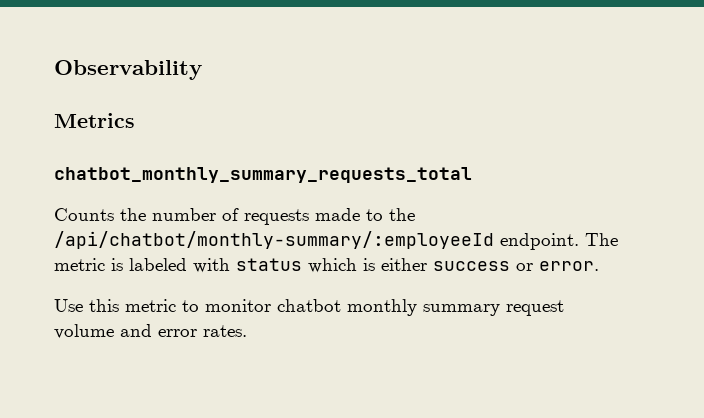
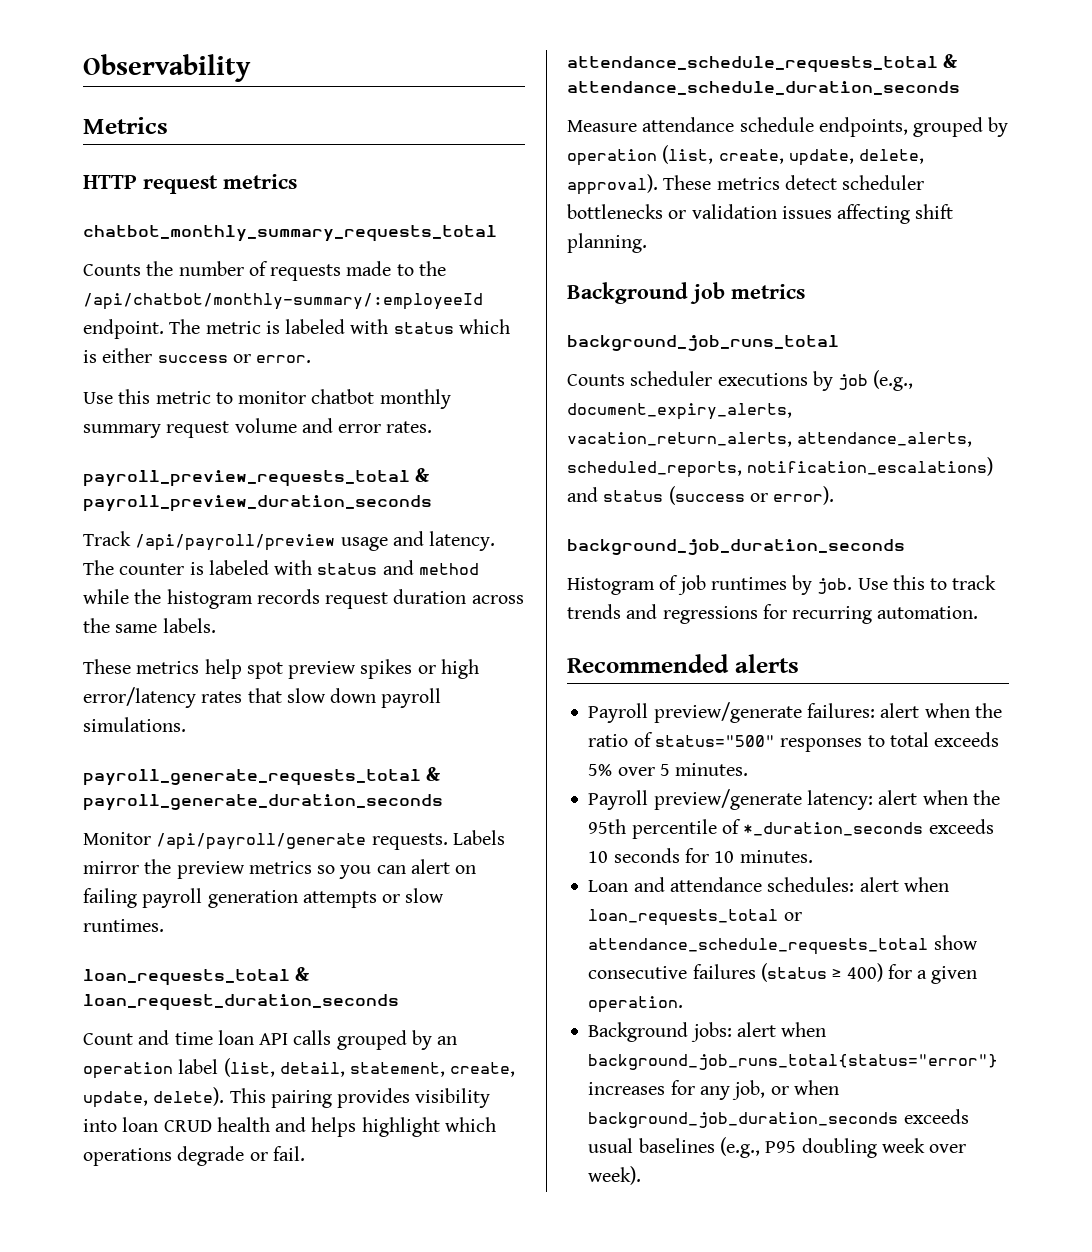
(135, 120) none -> [83,174,297,194] // HTTP request metrics
(247, 331) none -> [83,468,431,487] [83,495,432,512] [83,531,496,551] [83,560,479,575] [83,589,524,609] [83,618,216,633] [83,659,479,679] [83,687,442,708] [83,717,186,732] [83,767,442,786] [83,794,443,811] [83,830,505,850] [83,859,477,879] [83,888,445,908] [83,919,164,932] [83,967,311,986] [83,994,399,1011] [83,1030,458,1050] [83,1058,516,1079] [83,1087,491,1108] [83,1117,496,1137] [83,1146,305,1166] [567,54,959,73] [567,81,960,95] [567,117,1009,137] [567,145,925,166] [567,174,925,195] [567,204,954,224] [567,233,647,253] [567,282,805,304] [567,335,839,351] [567,370,914,391] [567,403,792,420] [567,432,973,447] [567,457,994,478] [567,486,835,505] [567,539,905,555] [567,575,997,595] [567,604,979,624] [567,654,799,673] [588,702,1002,723] [588,732,1000,752] [588,763,749,776] [588,789,1000,810] [588,819,994,839] [588,848,813,863] [588,877,949,892] [588,909,802,926] [588,935,978,955] [588,963,978,984] [588,996,684,1013] [588,1022,827,1042] [588,1054,999,1070] [588,1080,839,1100] [588,1109,969,1128] [588,1137,967,1158] [588,1166,642,1185] // payroll_preview_requests_total & payroll_preview_duration_seconds // Track /api/payroll/preview usage and latency. The counter is labeled with status and method while the histogram records request duration across the same labels. // These metrics help spot preview spikes or high error/latency rates that slow down payroll simulations. // payroll_generate_requests_total & payroll_generate_duration_seconds // Monitor /api/payroll/generate requests. Labels mirror the preview metrics so you can alert on failing payroll generation attempts or slow runtimes. // loan_requests_total & loan_request_duration_seconds // Count and time loan API calls grouped by an operation label (list, detail, statement, create, update, delete). This pairing provides visibility into loan CRUD health and helps highlight which operations degrade or fail. // attendance_schedule_requests_total & attendance_schedule_duration_seconds // Measure attendance schedule endpoints, grouped by operation (list, create, update, delete, approval). These metrics detect scheduler bottlenecks or validation issues affecting shift planning. // Background job metrics // background_job_runs_total // Counts scheduler executions by job (e.g., document_expiry_alerts, vacation_return_alerts, attendance_alerts, scheduled_reports, notification_escalations) and status (success or error). // background_job_duration_seconds // Histogram of job runtimes by job. Use this to track trends and regressions for recurring automation. // Recommended alerts // Payroll preview/generate failures: alert when the ratio of status="500" responses to total exceeds 5% over 5 minutes. // Payroll preview/generate latency: alert when the 95th percentile of *_duration_seconds exceeds 10 seconds for 10 minutes. // Loan and attendance schedules: alert when loan_requests_total or attendance_schedule_requests_total show consecutive failures (status ≥ 400) for a given operation. // Background jobs: alert when background_job_runs_total{status="error"} increases for any job, or when background_job_duration_seconds exceeds usual baselines (e.g., P95 doubling week over week).

